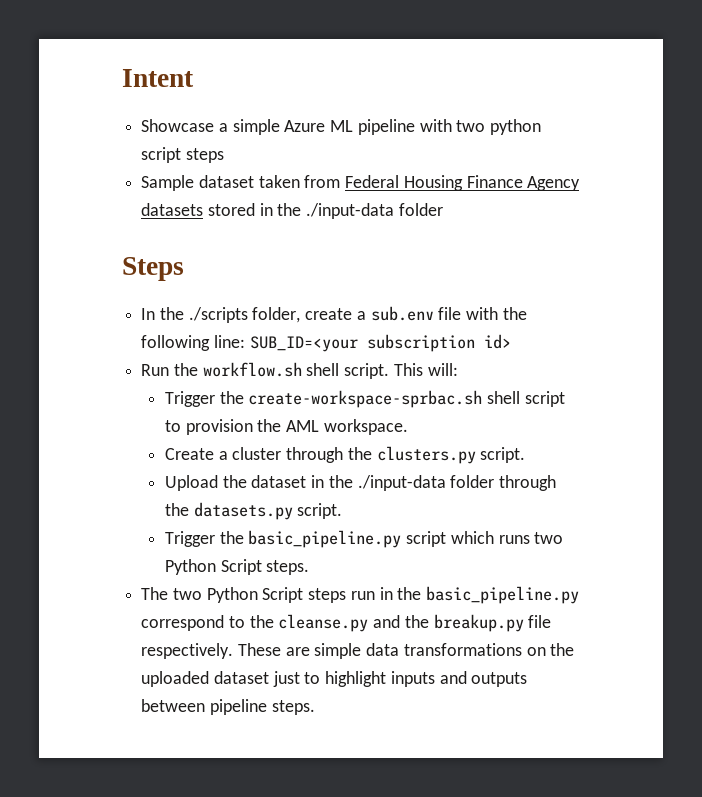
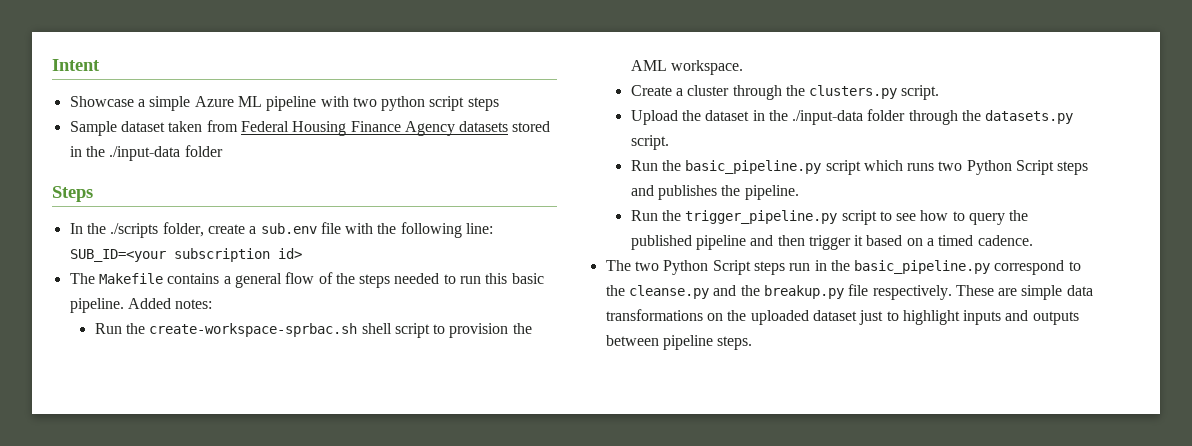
[141,362,458,379] [164,391,215,407] Run the workflow.sh shell script. This will: // Trigger -> [69,272,544,288] [69,298,213,313] [94,323,122,334] The Makefile contains a general flow of the steps needed to run this basic pipeline. Added notes: // Run
[164,531,215,547] Trigger -> [630,160,658,171] Run
[266,560,310,575] steps. -> [1057,161,1089,175] [630,185,799,200] [630,210,1029,225] [630,235,1033,250] steps and publishes the pipeline. // Run the trigger_pipeline.py script to see how to query the published pipeline and then trigger it based on a timed cadence.

